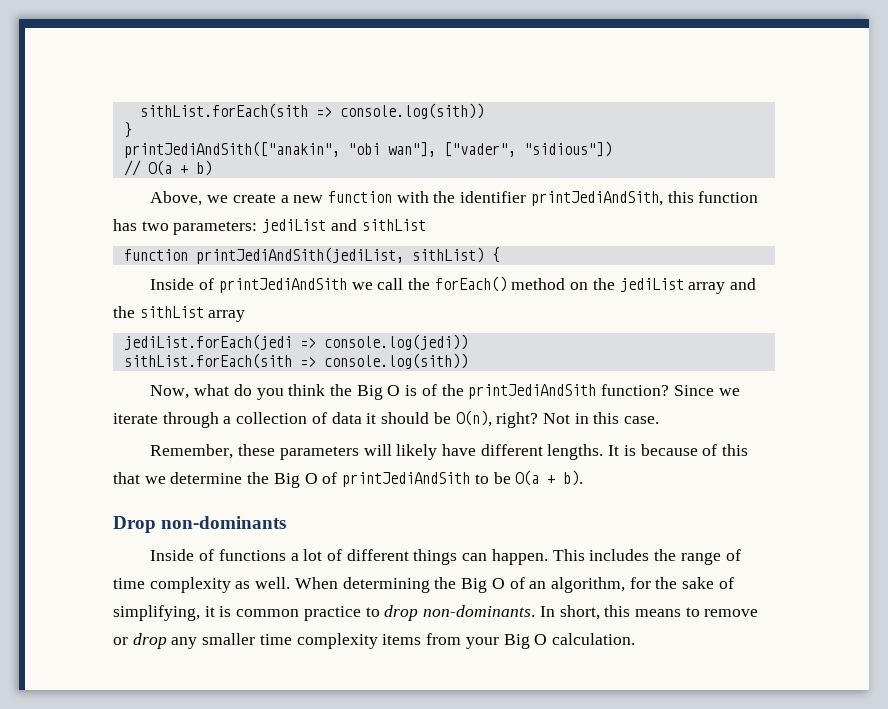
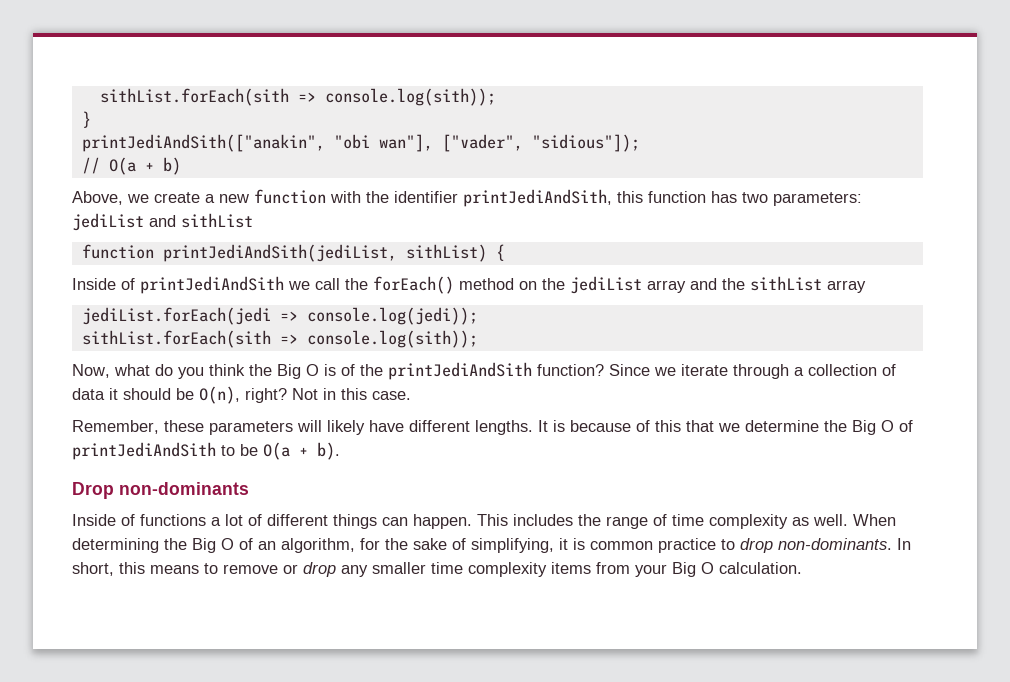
[139,103,484,119] sithList.forEach(sith => console.log(sith)) -> [99,88,496,106] sithList.forEach(sith => console.log(sith));
[523,141,612,157] "sidious"]) -> [531,134,640,152] "sidious"]);
[323,334,468,350] [123,353,468,369] console.log(jedi)) // sithList.forEach(sith => console.log(sith)) -> [306,307,478,325] [81,330,478,348] console.log(jedi)); // sithList.forEach(sith => console.log(sith));

